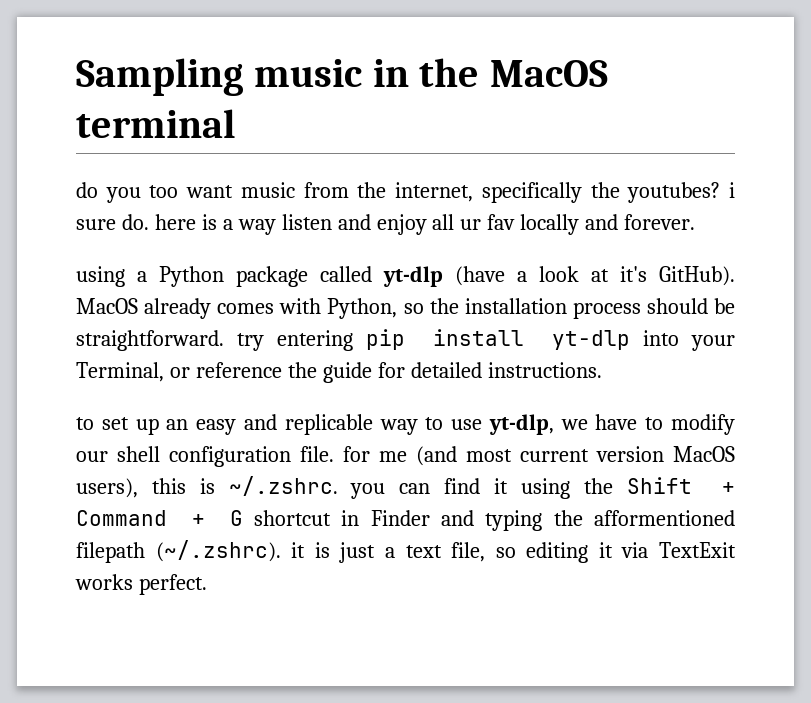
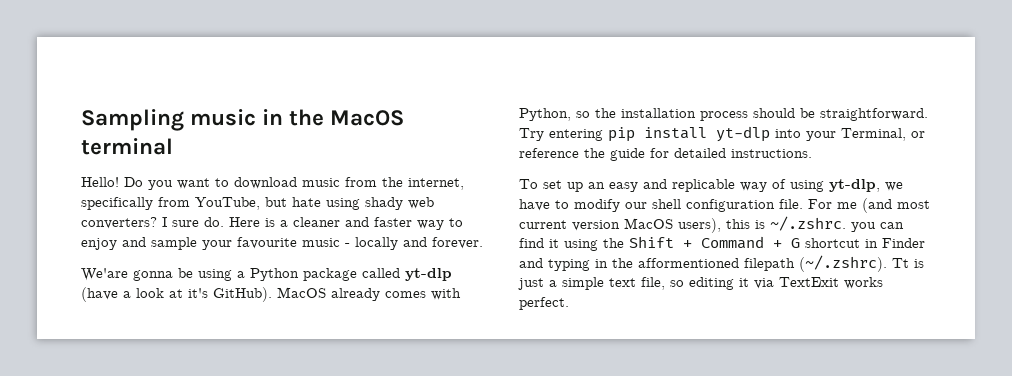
[76,182,234,203] do you too want -> [81,177,297,190] Hello! Do you want to download
[590,182,736,203] the youtubes? i -> [158,197,434,210] [81,217,167,229] from YouTube, but hate using shady web converters? I
[154,214,196,230] here -> [229,217,260,227] Here
[237,214,516,235] way listen and enjoy all ur fav -> [293,217,463,230] [81,237,350,250] cleaner and faster way to enjoy and sample your favourite music -
(696, 222) none -> [81,268,193,281] We'are gonna be
[236,333,264,351] try -> [519,128,544,141] Try
[76,417,94,430] to -> [519,179,538,189] To
[425,417,483,430] to use -> [772,179,824,192] of using
[343,446,370,462] for -> [808,199,832,209] For
(543, 520) none -> [595,259,608,268] in
[291,542,306,558] it -> [892,258,909,268] Tt
(395, 552) none -> [562,277,604,290] simple

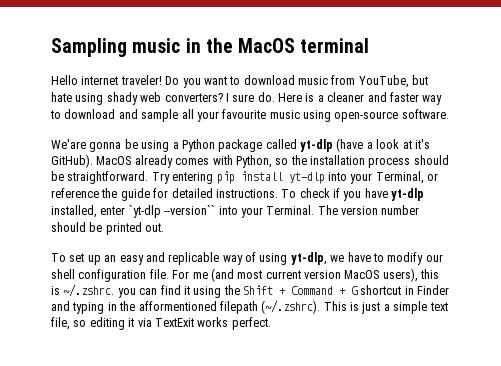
[81,177,119,187] Hello! -> [51,75,162,85] Hello internet traveler!
[382,177,464,190] [81,197,190,210] the internet, specifically from -> (356, 80) none
[81,238,117,250] enjoy -> [64,109,116,119] download
(197, 243) none -> [181,109,194,119] all
[345,237,483,250] - locally and forever. -> [303,109,449,122] using open-source software.
(812, 153) none -> [281,188,425,201] [51,205,420,218] [51,222,165,235] To check if you have yt-dlp installed, enter `yt-dlp --version`` into your Terminal. The version number should be printed out.
[892,258,909,268] Tt -> [323,301,347,311] This

